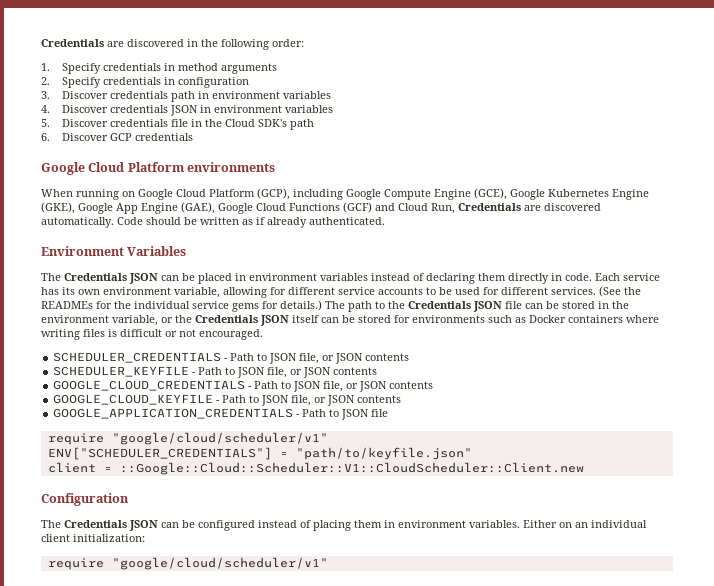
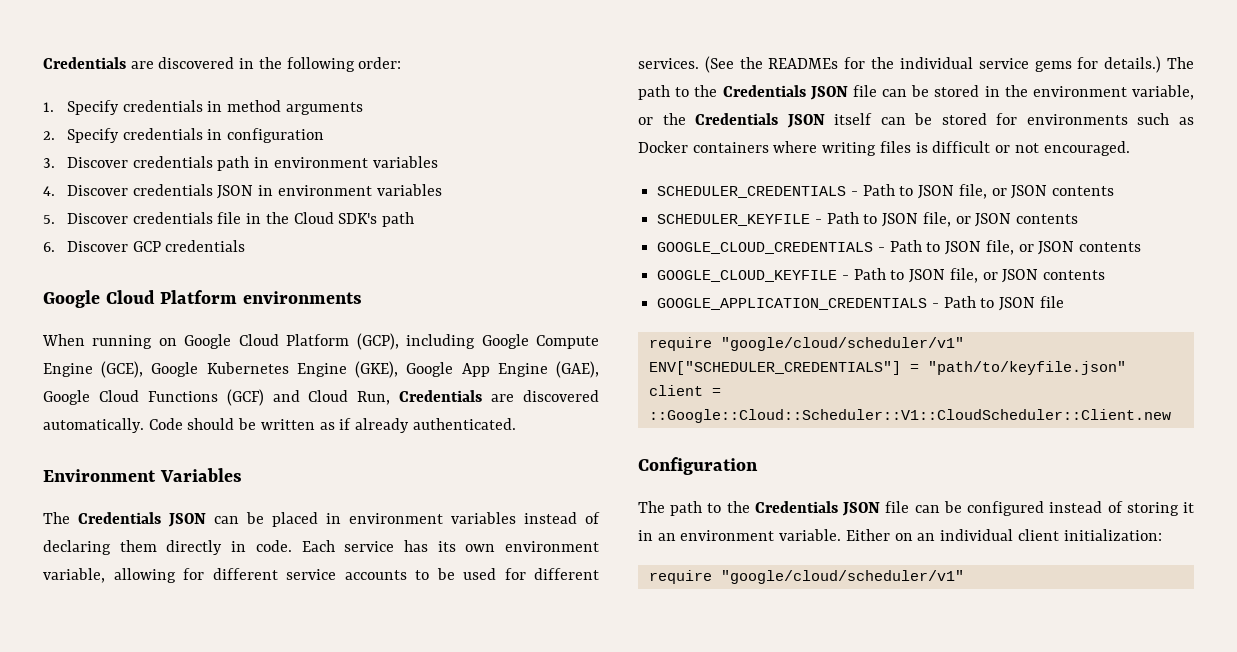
[64,520,158,531] Credentials JSON -> [670,501,910,516] path to the Credentials JSON file
[313,520,520,531] placing them in environment variables. -> [1126,502,1194,516] [638,529,842,541] storing it in an environment variable.

